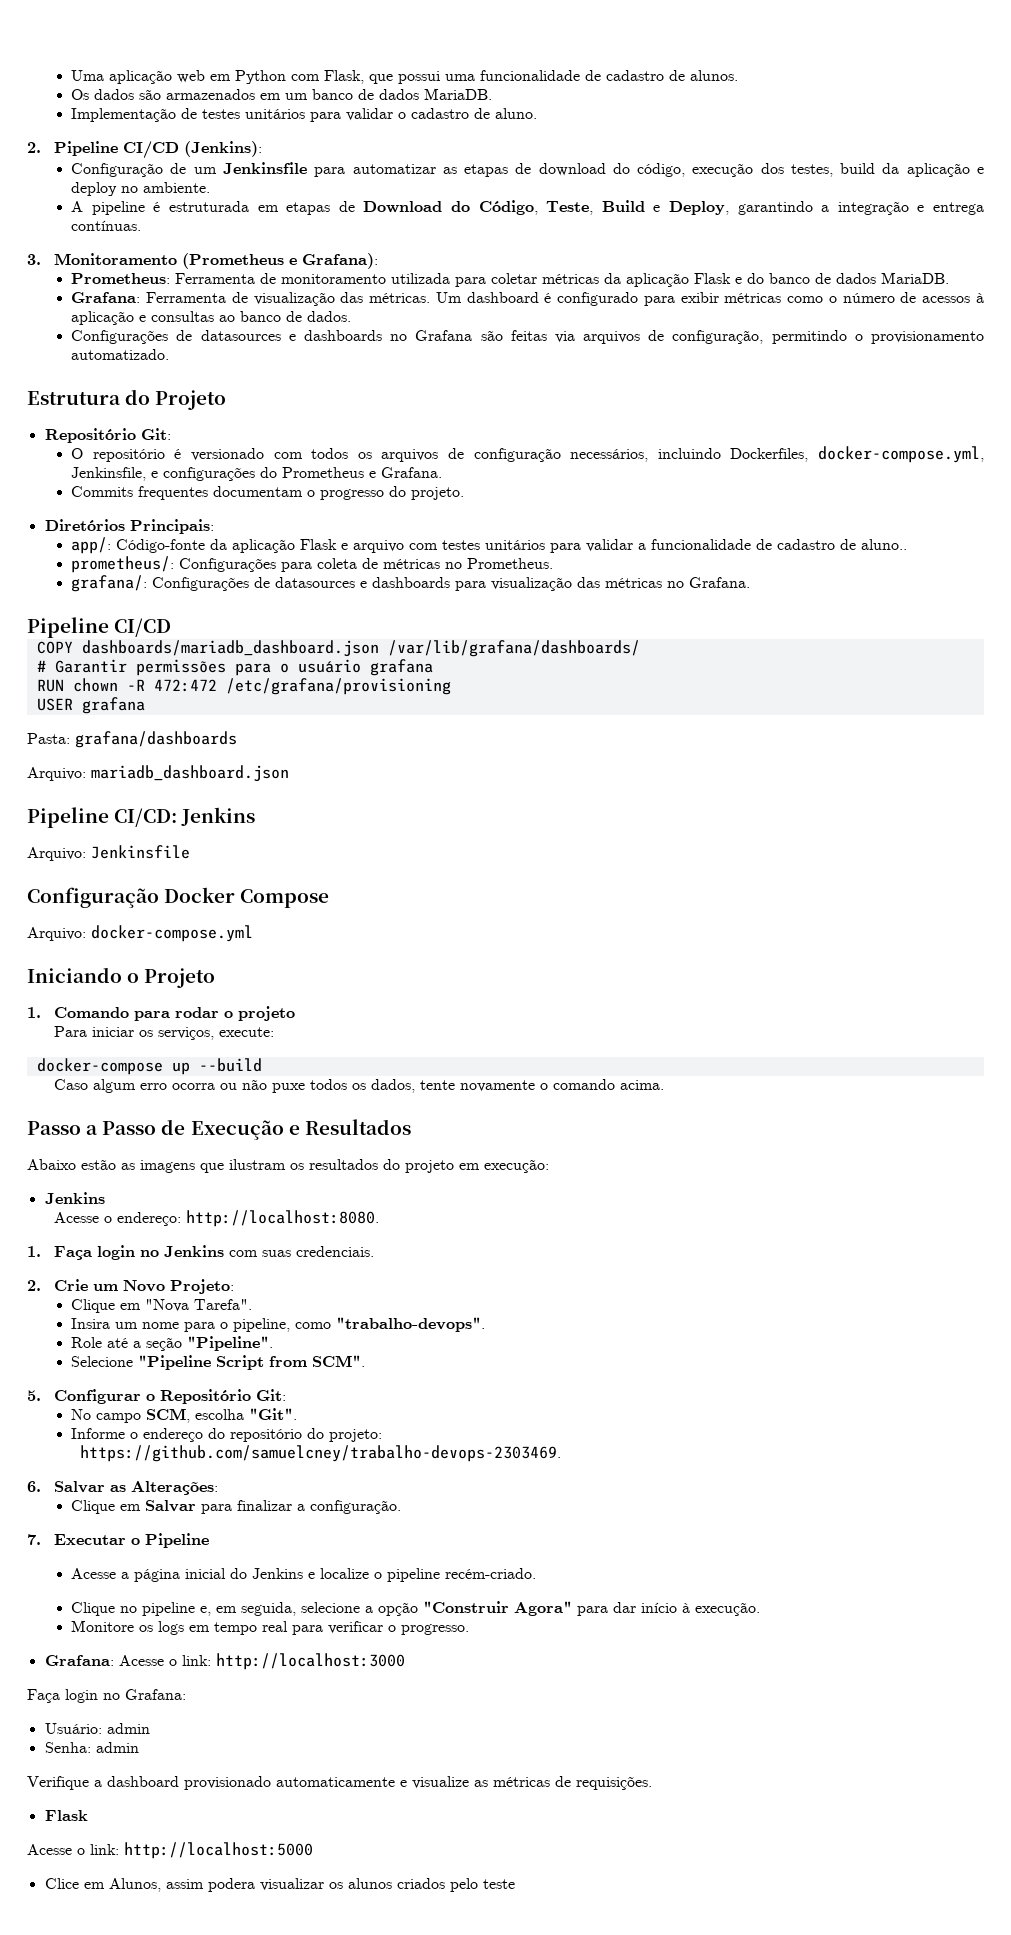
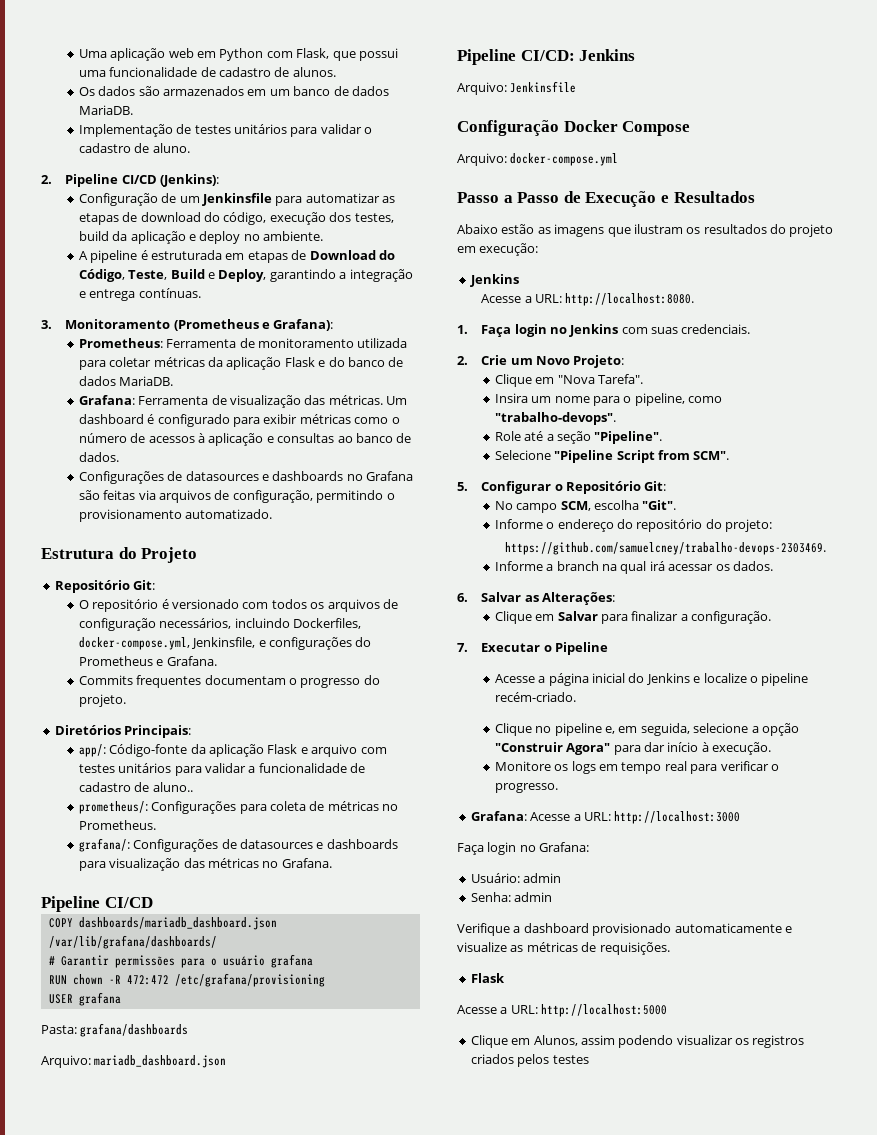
[27,967,216,988] [27,1006,295,1021] [53,1026,274,1040] [36,1058,262,1075] [53,1079,664,1093] // Iniciando o Projeto // 1. Comando para rodar o projeto // Para iniciar os serviços, execute: // docker-compose up --build // Caso algum erro ocorra ou não puxe todos os dados, tente novamente o comando acima. -> (619, 159) none
[103,1212,181,1226] o endereço: -> [524,294,562,303] a URL:
(562, 1453) none -> [494,561,773,574] // Informe a branch na qual irá acessar os dados.
[168,1655,211,1666] o link: -> [573,812,611,821] a URL:
[77,1844,119,1855] o link: -> [500,1005,538,1014] a URL:
[44,1878,79,1889] Clice -> [470,1035,508,1048] Clique
[207,1878,255,1892] podera -> [618,1035,674,1048] podendo
[347,1878,515,1892] alunos criados pelo teste -> [752,1035,805,1048] [470,1054,589,1067] registros criados pelos testes

